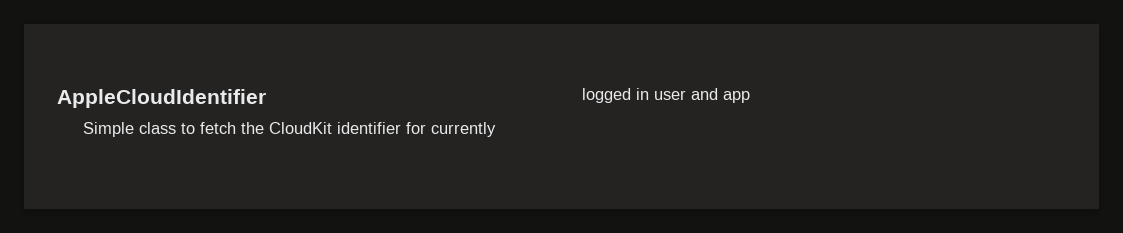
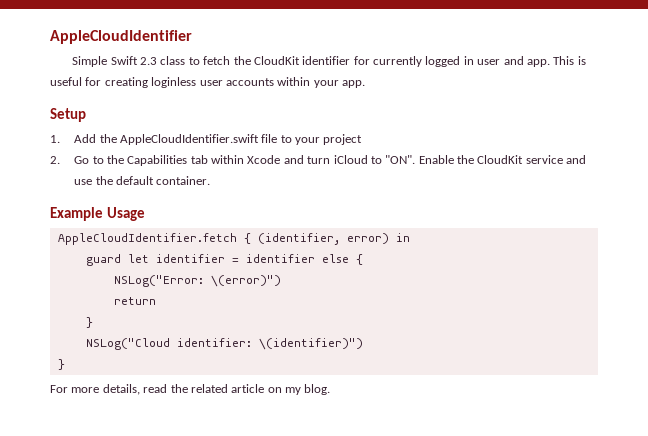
(134, 129) none -> [110,56,158,65] Swift 2.3
[723,91,750,103] app -> [526,56,586,67] [50,77,365,88] [50,108,86,122] [50,134,363,145] [50,155,587,166] [74,176,211,185] [50,207,145,221] [57,233,410,245] [85,254,363,266] [113,275,281,287] [113,297,156,305] [85,317,93,328] [85,338,363,350] [57,359,65,370] [50,384,331,395] app. This is useful for creating loginless user accounts within your app. // Setup // 1. Add the AppleCloudIdentifier.swift file to your project // 2. Go to the Capabilities tab within Xcode and turn iCloud to "ON". Enable the CloudKit service and use the default container. // Example Usage // AppleCloudIdentifier.fetch { (identifier, error) in // guard let identifier = identifier else { // NSLog("Error: \(error)") // return // } // NSLog("Cloud identifier: \(identifier)") // } // For more details, read the related article on my blog.

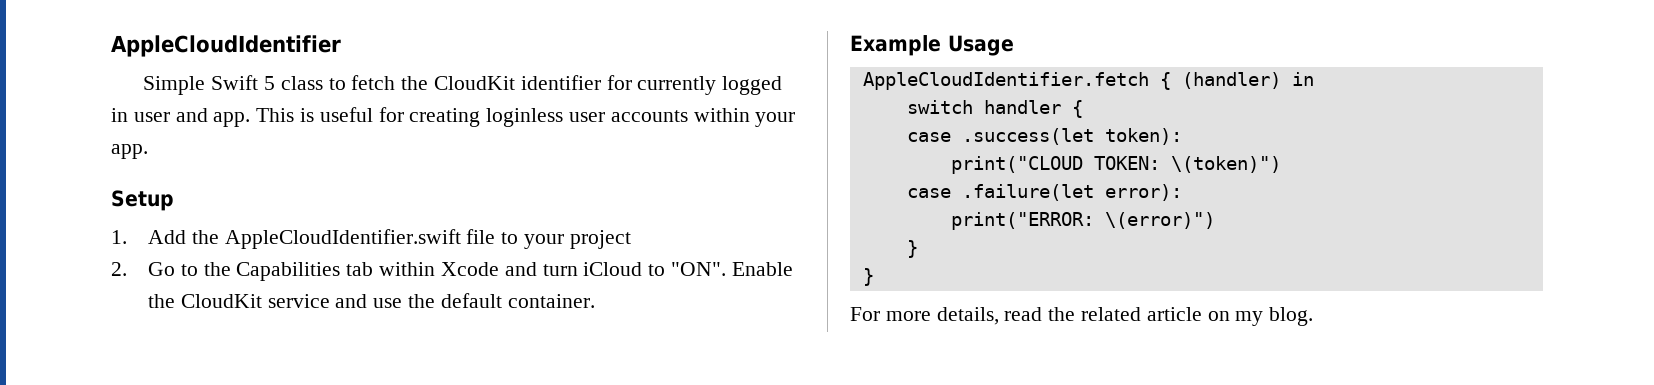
[140,57,158,65] 2.3 -> [263,76,275,90] 5
[257,233,389,245] (identifier, error) -> [1181,72,1281,89] (handler)
[85,254,363,266] [113,275,204,287] guard let identifier = identifier else { // NSLog("Error: -> [906,100,1083,118] [906,128,1182,145] [950,156,1281,174] [906,184,1182,201] [950,212,1094,230] switch handler { // case .success(let token): // print("CLOUD TOKEN: \(token)") // case .failure(let error): // print("ERROR:
[113,297,156,305] [85,317,93,328] [85,338,363,350] // return // } // NSLog("Cloud identifier: \(identifier)") -> [906,240,918,258] // }

